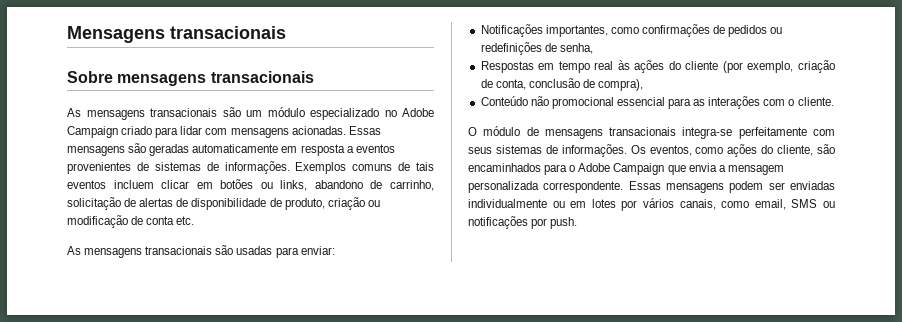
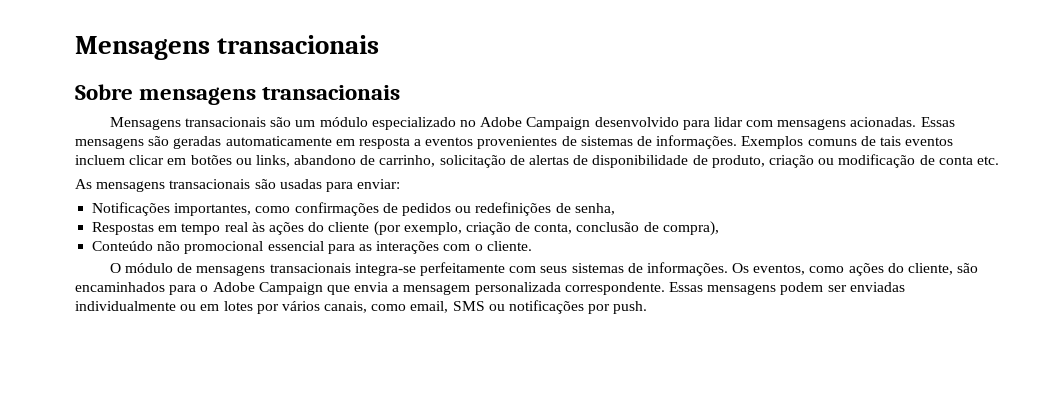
[67,108,145,120] As mensagens -> [109,117,181,130] Mensagens
[121,126,153,135] criado -> [594,117,679,127] desenvolvido

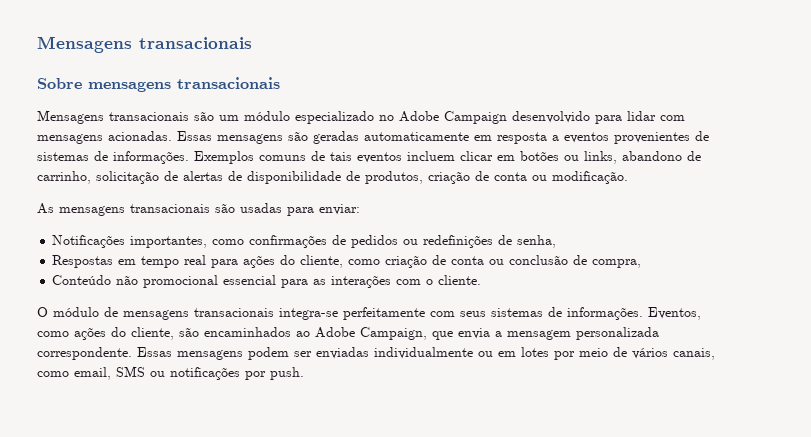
[711,154,999,168] produto, criação ou modificação de conta etc. -> [365,171,628,184] produtos, criação de conta ou modificação.
[251,221,573,236] às ações do cliente (por exemplo, criação de conta, -> [211,255,505,268] para ações do cliente, como criação de conta ou
[662,221,719,236] compra), -> [592,259,642,268] compra,
[732,263,806,275] Os eventos, -> [648,307,701,320] Eventos,
[169,282,323,295] para o Adobe Campaign -> [296,327,427,340] ao Adobe Campaign,
(279, 309) none -> [579,347,627,357] meio de

